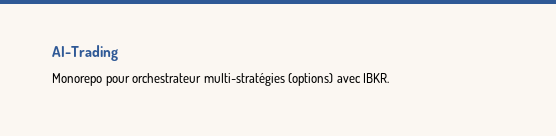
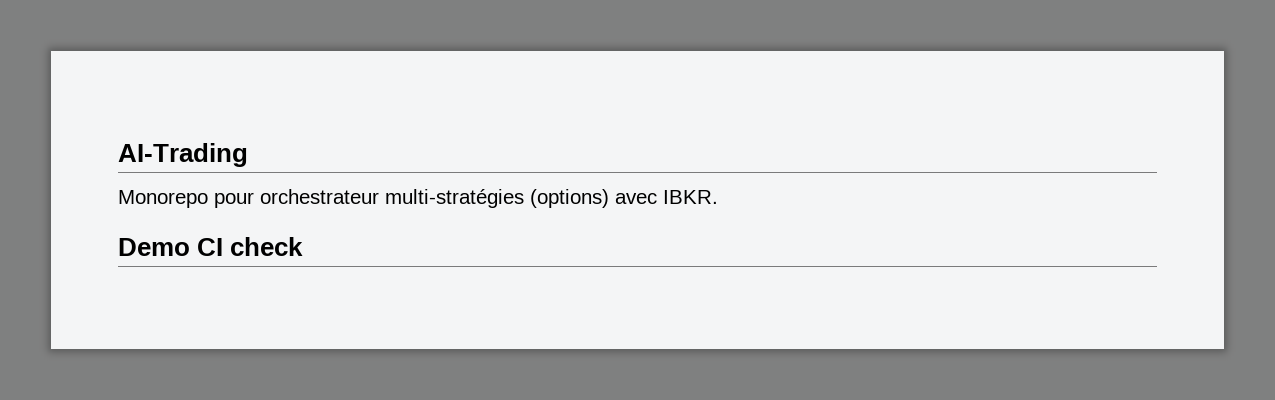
(390, 78) none -> [118,237,304,256] // Demo CI check

